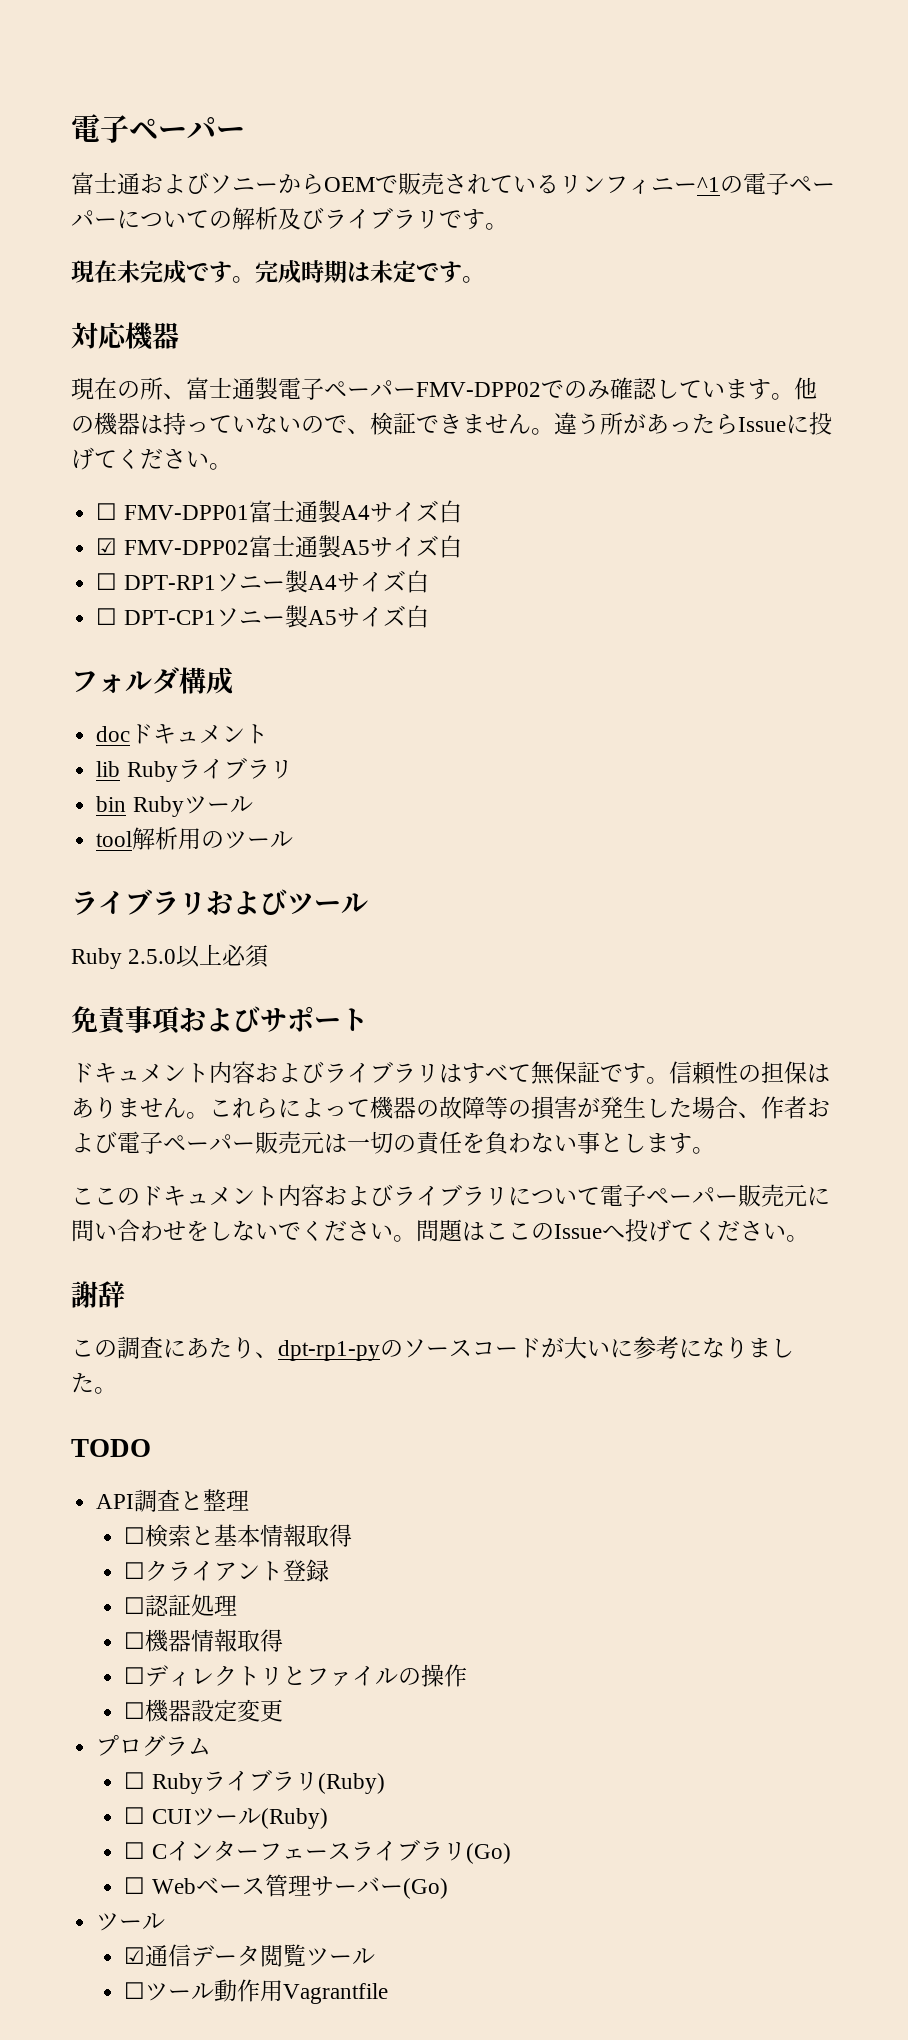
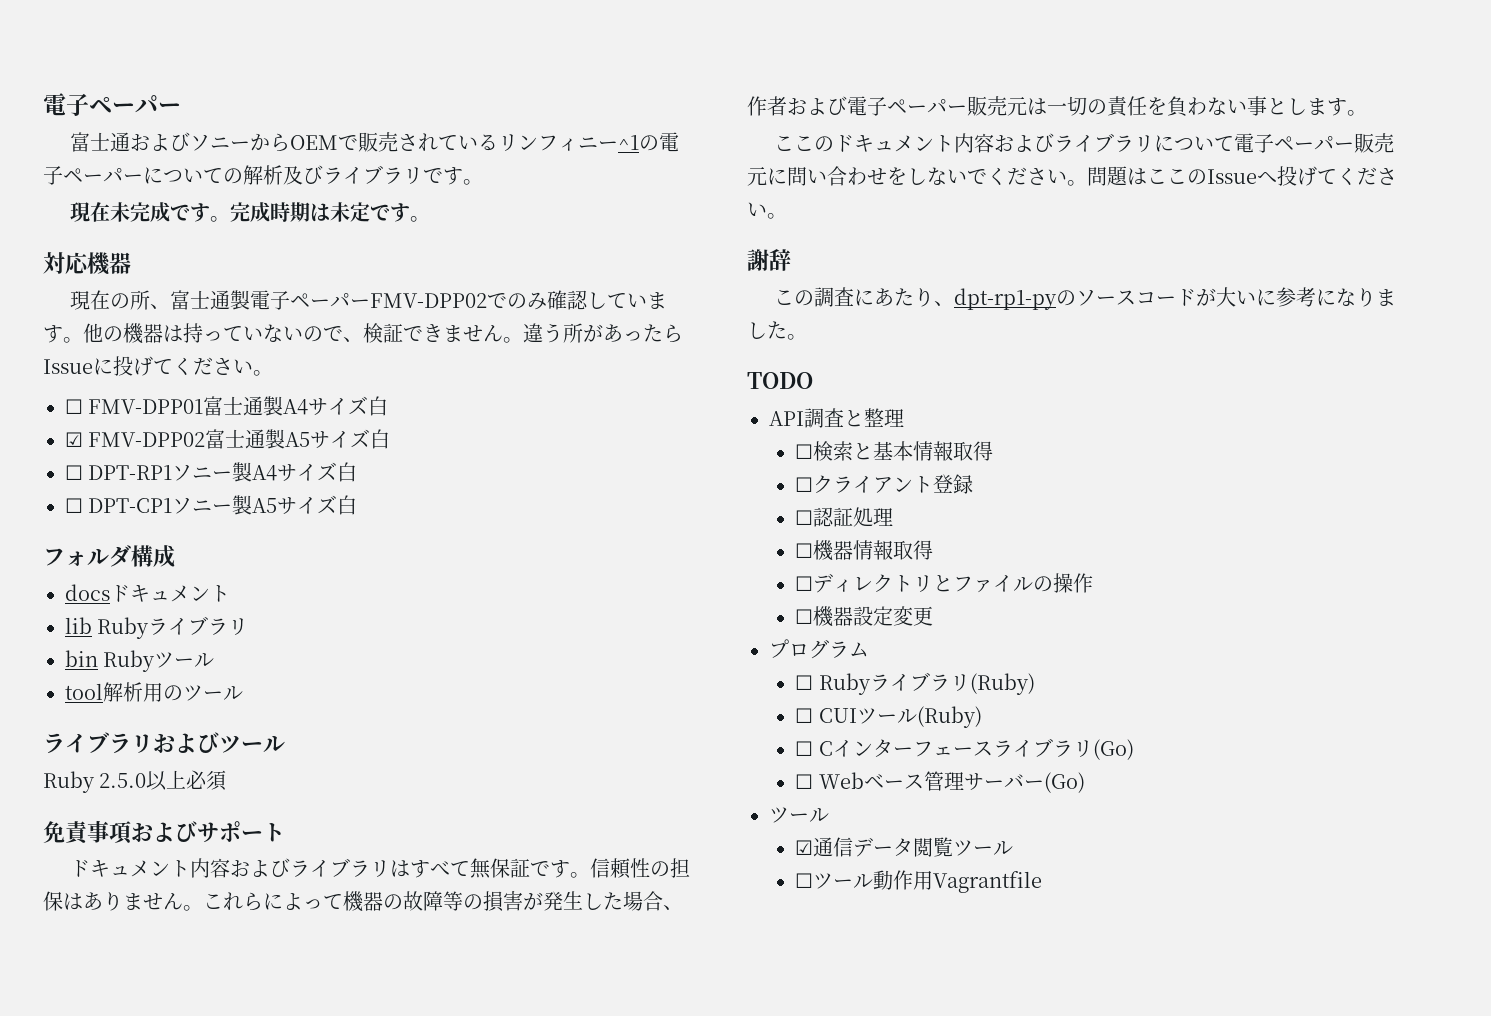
[96,726,131,742] doc -> [65,584,110,601] docs

